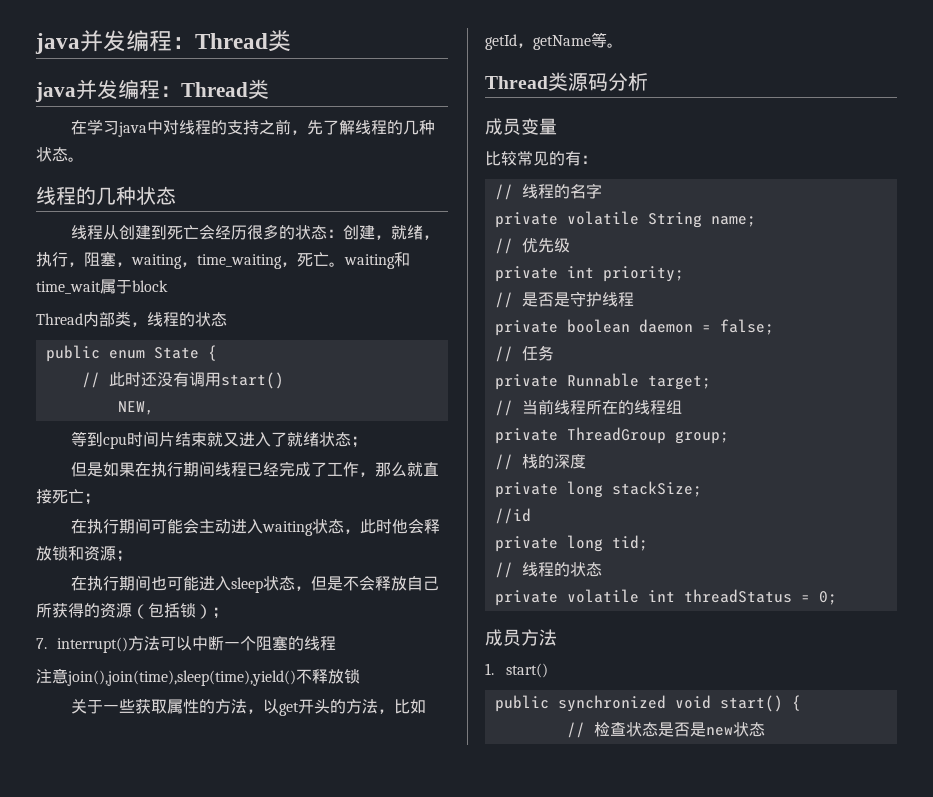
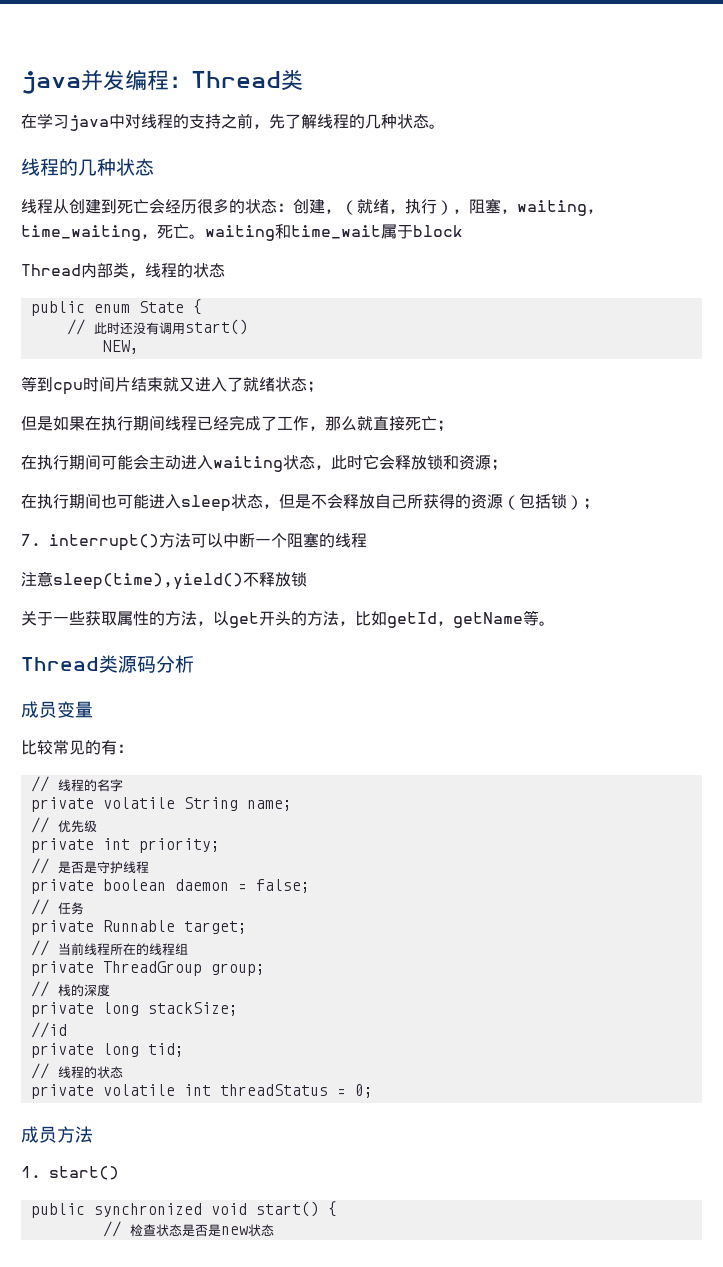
[35,30,291,54] [35,79,269,102] java并发编程：Thread类 // java并发编程：Thread类 -> [21,70,303,94] java并发编程：Thread类
(391, 237) none -> [341,200,357,215] （
(68, 259) none -> [437,200,453,215] ）
[391,519,408,534] 他 -> [363,454,379,469] 它
[67,670,296,686] join(),join(time),sleep(time),yield() -> [53,573,243,590] sleep(time),yield()

